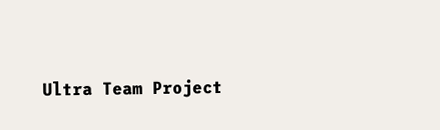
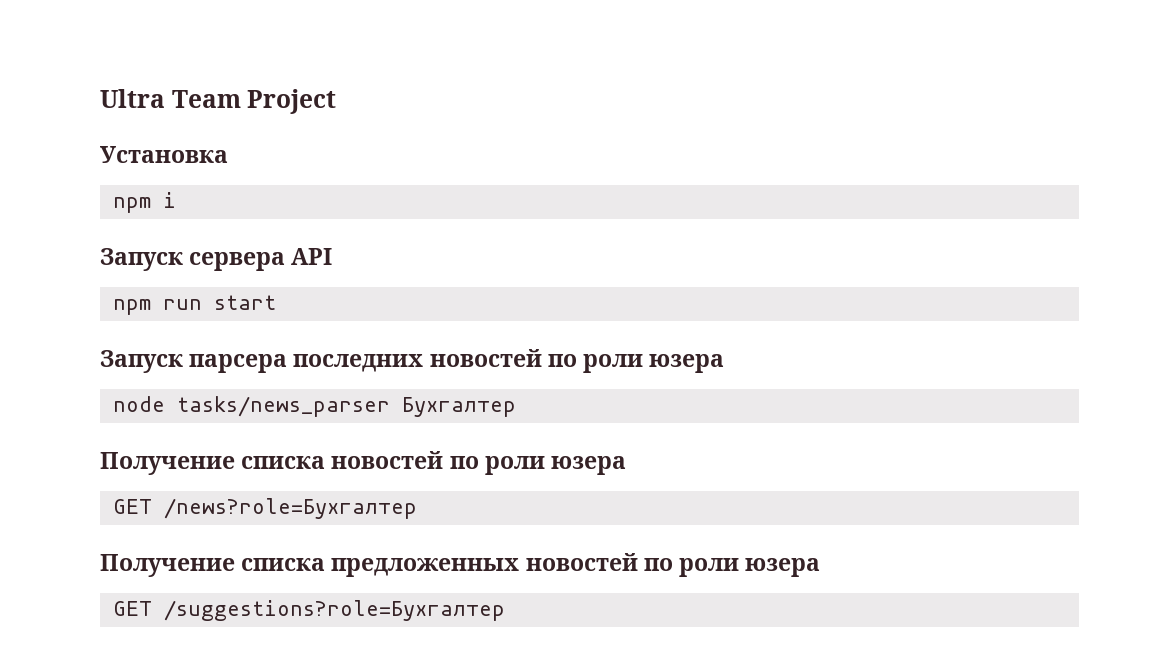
(223, 88) none -> [100,146,228,163] [112,192,176,213] [100,248,333,271] [112,295,276,315] [100,349,725,373] [112,396,516,417] [100,451,627,475] [112,498,417,519] [100,553,821,577] [112,600,505,621] // Установка // npm i // Запуск сервера API // npm run start // Запуск парсера последних новостей по роли юзера // node tasks/news_parser Бухгалтер // Получение списка новостей по роли юзера // GET /news?role=Бухгалтер // Получение списка предложенных новостей по роли юзера // GET /suggestions?role=Бухгалтер

